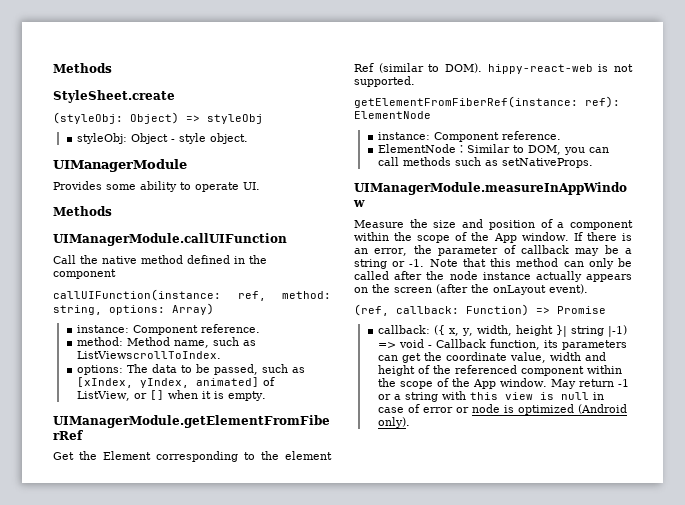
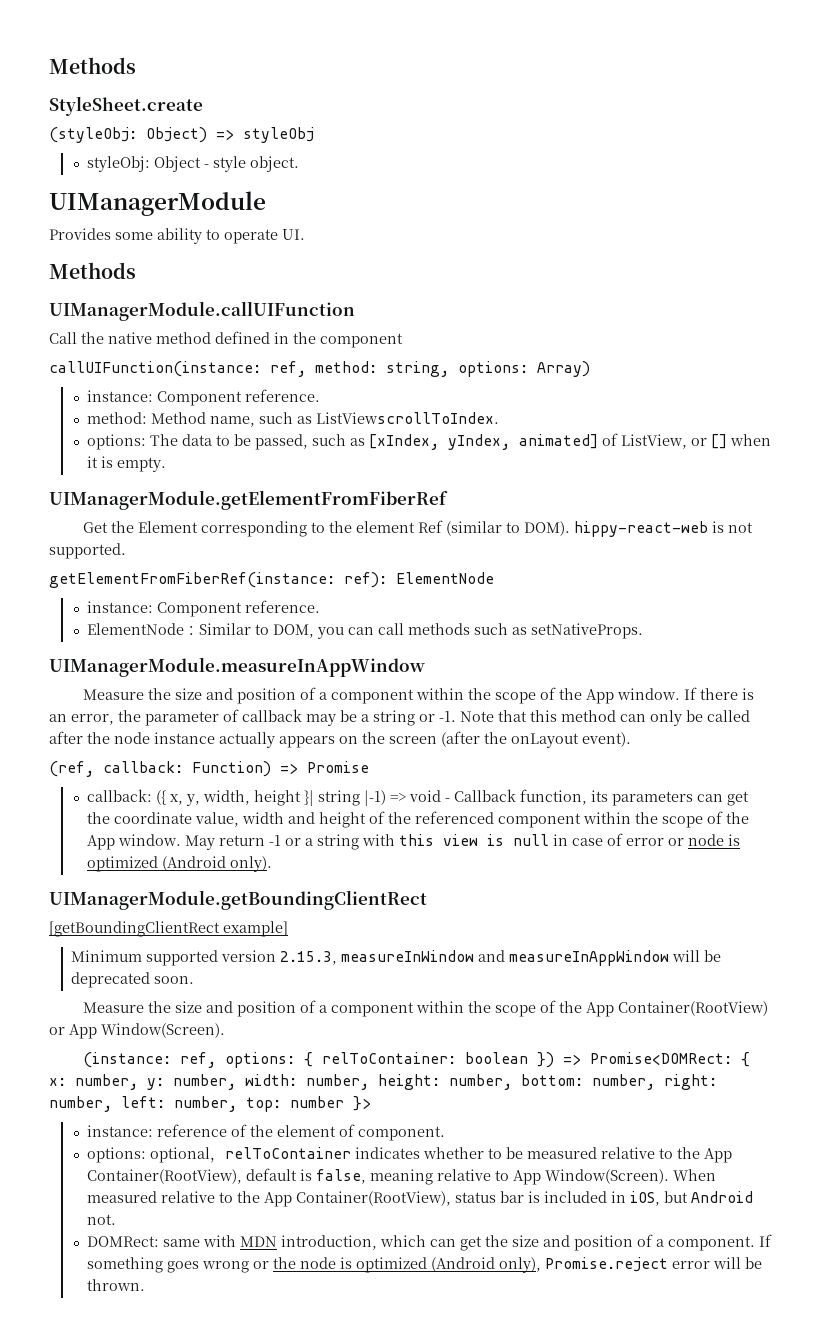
(411, 422) none -> [49,890,427,910] [49,921,288,937] [70,950,721,966] [70,972,194,988] [82,1000,768,1017] [49,1023,225,1039] [82,1052,750,1068] [49,1074,717,1090] [49,1096,371,1112] [86,1124,445,1141] [86,1147,732,1163] [86,1168,716,1185] [86,1191,753,1207] [86,1214,116,1225] [86,1234,772,1251] [86,1257,762,1273] [86,1279,145,1291] // UIManagerModule.getBoundingClientRect // [getBoundingClientRect example] // Minimum supported version 2.15.3, measureInWindow and measureInAppWindow will be deprecated soon. // Measure the size and position of a component within the scope of the App Container(RootView) or App Window(Screen). // (instance: ref, options: { relToContainer: boolean }) => Promise<DOMRect: { x: number, y: number, width: number, height: number, bottom: number, right: number, left: number, top: number }> // instance: reference of the element of component. // options: optional，relToContainer indicates whether to be measured relative to the App Container(RootView), default is false, meaning relative to App Window(Screen). When measured relative to the App Container(RootView), status bar is included in iOS, but Android not. // DOMRect: same with MDN introduction, which can get the size and position of a component. If something goes wrong or the node is optimized (Android only), Promise.reject error will be thrown.

